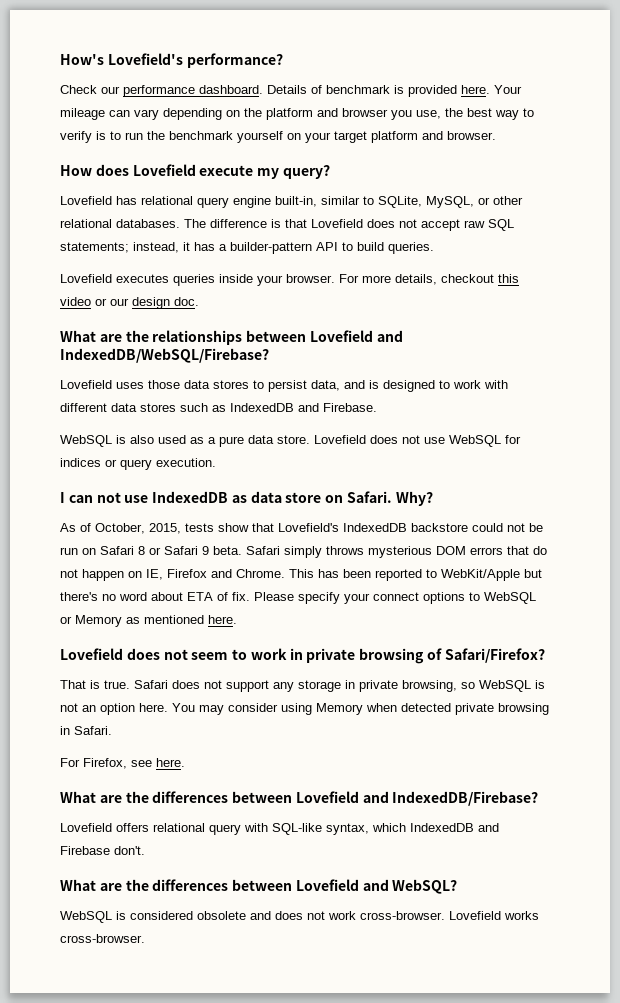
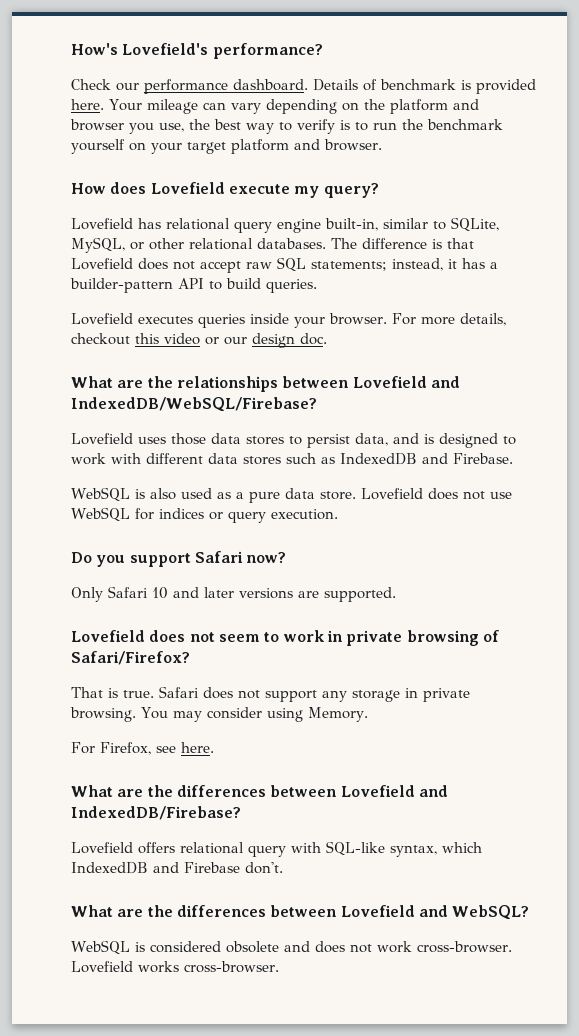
[60,491,433,506] [60,523,543,534] [60,546,547,558] [60,569,542,581] [60,592,536,604] [60,615,237,627] I can not use IndexedDB as data store on Safari. Why? // As of October, 2015, tests show that Lovefield's IndexedDB backstore could not be run on Safari 8 or Safari 9 beta. Safari simply throws mysterious DOM errors that do not happen on IE, Firefox and Chrome. This has been reported to WebKit/Apple but there's no word about ETA of fix. Please specify your connect options to WebSQL or Memory as mentioned here. -> [71,551,287,567] [71,586,396,602] Do you support Safari now? // Only Safari 10 and later versions are supported.
[402,680,545,692] [60,703,549,715] [60,726,112,735] browsing, so WebSQL is not an option here. You may consider using Memory when detected private browsing in Safari. -> [70,707,368,722] browsing. You may consider using Memory.

